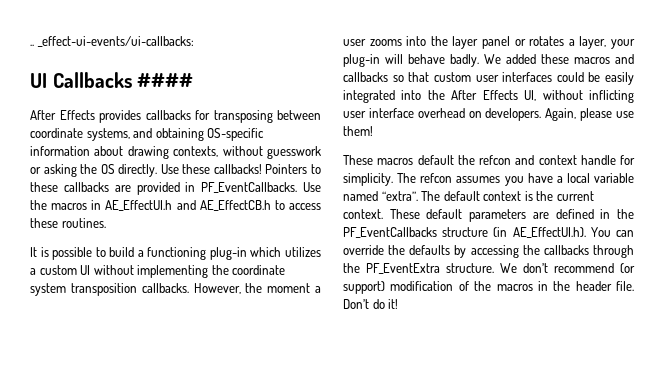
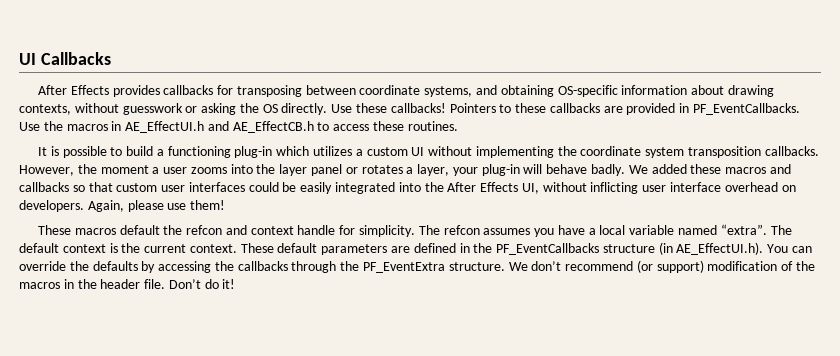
[30,36,194,47] .. _effect-ui-events/ui-callbacks: // -> (19, 59) none
[137,73,194,88] #### -> (111, 58) none

